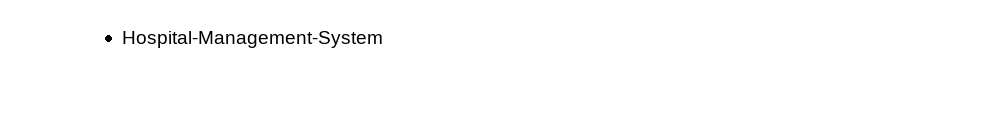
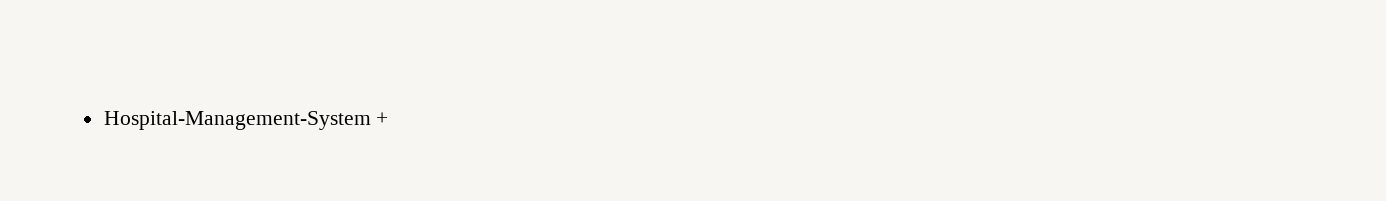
(383, 39) none -> [376,112,389,125] +

